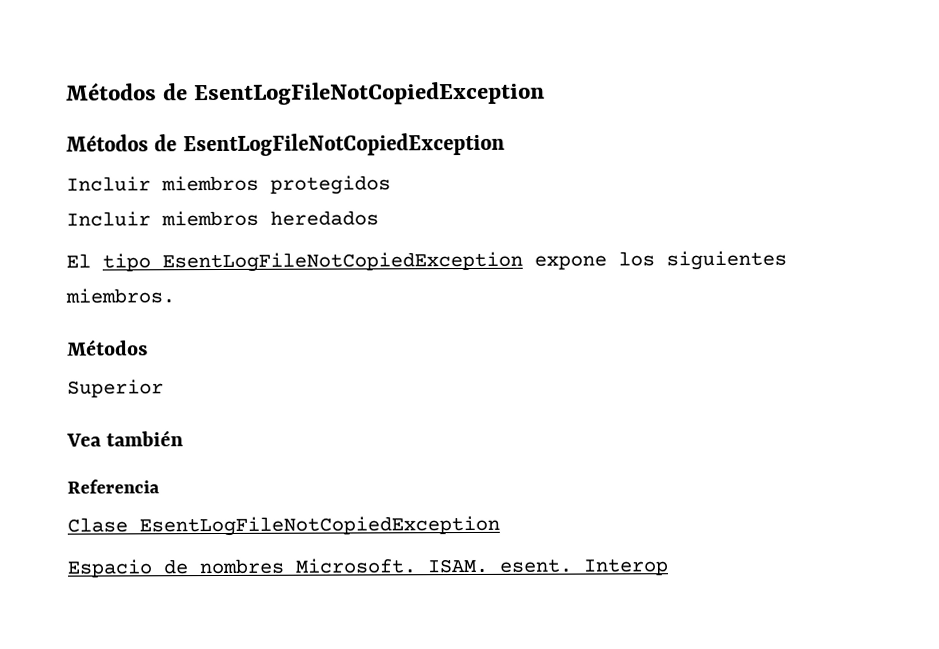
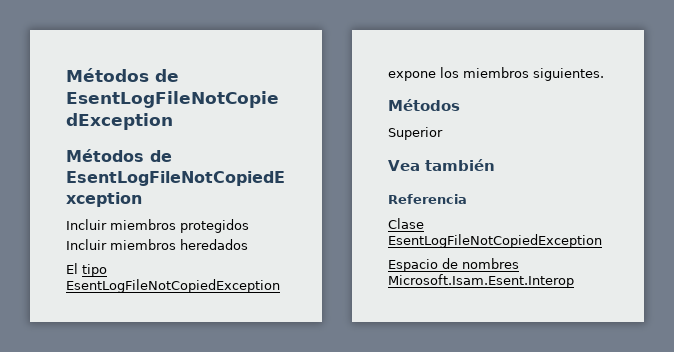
[666,250,787,271] [65,288,175,304] siguientes miembros. -> [463,67,604,81] miembros siguientes.
[295,558,669,576] Microsoft. ISAM. esent. Interop -> [388,274,574,288] Microsoft.Isam.Esent.Interop

